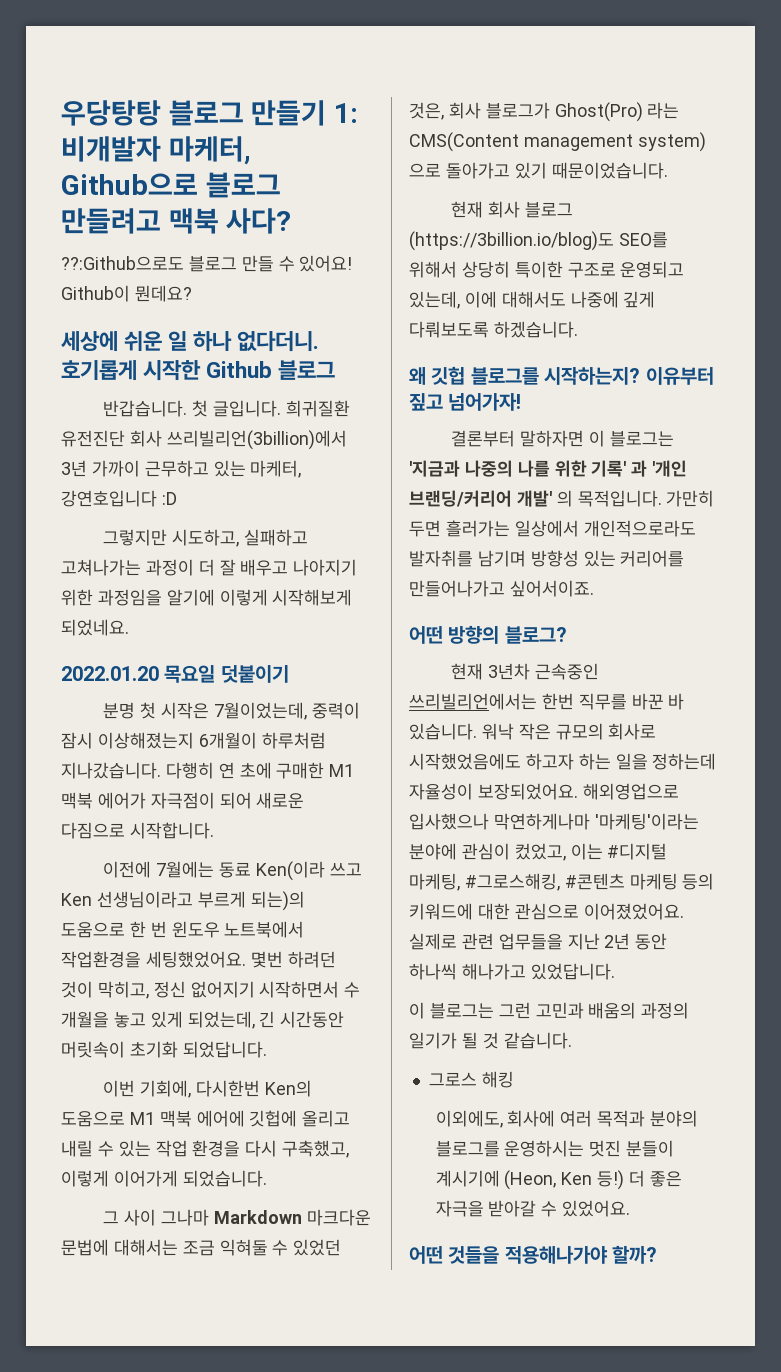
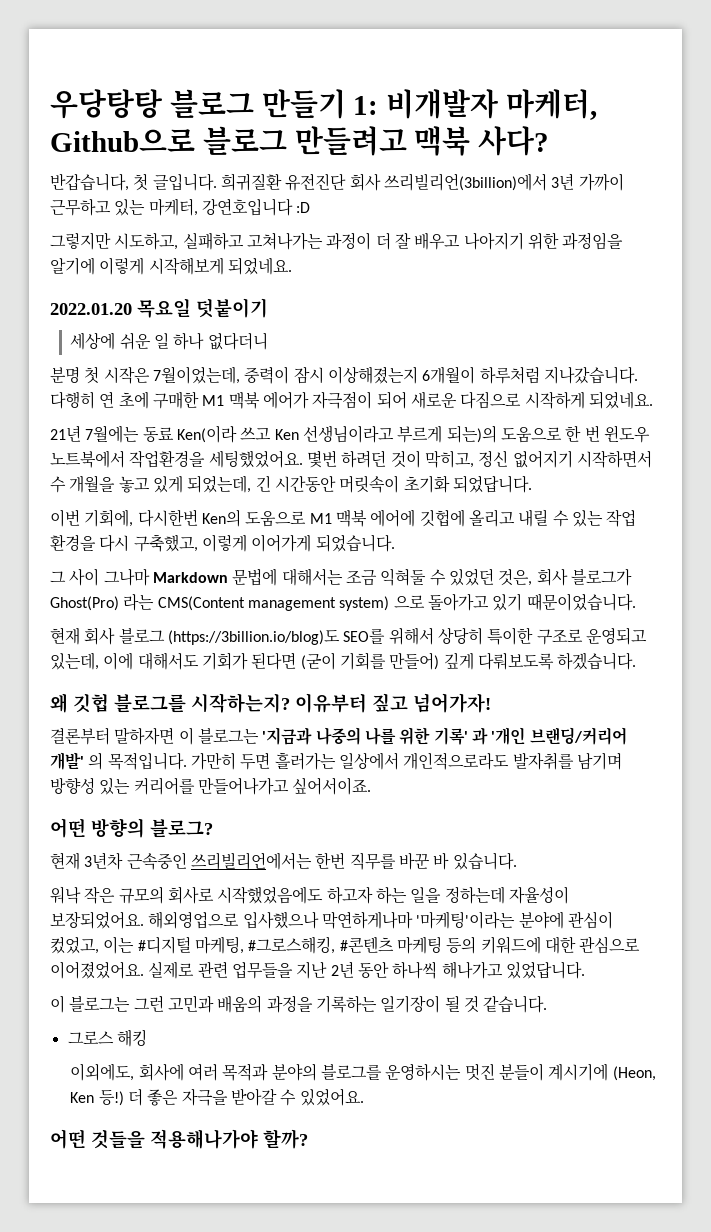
[61,255,353,272] [61,285,192,302] [61,331,320,352] [61,360,336,381] [103,400,188,417] ??:Github으로도 블로그 만들 수 있어요! Github이 뭔데요? // 세상에 쉬운 일 하나 없다더니. 호기롭게 시작한 Github 블로그 // 반갑습니다. -> [50,173,129,191] 반갑습니다,
(289, 674) none -> [70,332,268,350] // 세상에 쉬운 일 하나 없다더니
[129,822,214,839] [103,861,152,878] 시작합니다. // 이전에 -> [524,391,653,409] [50,425,81,442] 시작하게 되었네요. // 21년
[306,1209,371,1226] 마크다운 -> (228, 577) none
[570,291,619,308] 나중에 -> [201,652,440,670] 기회가 된다면 (굳이 기회를 만들어)
(477, 731) none -> (517, 861) //
[641,1002,690,1019] [409,1032,457,1049] 과정의 일기가 -> [266,995,441,1013] 과정을 기록하는 일기장이

